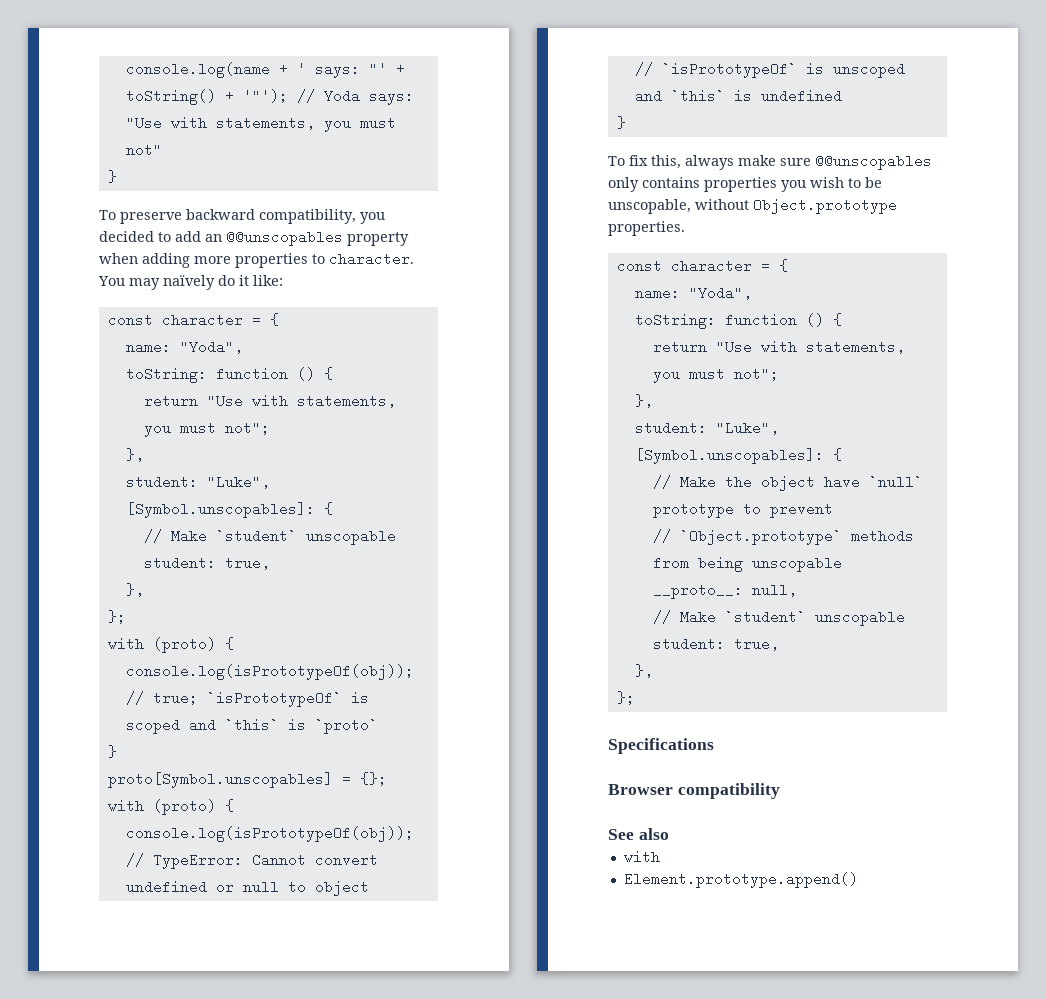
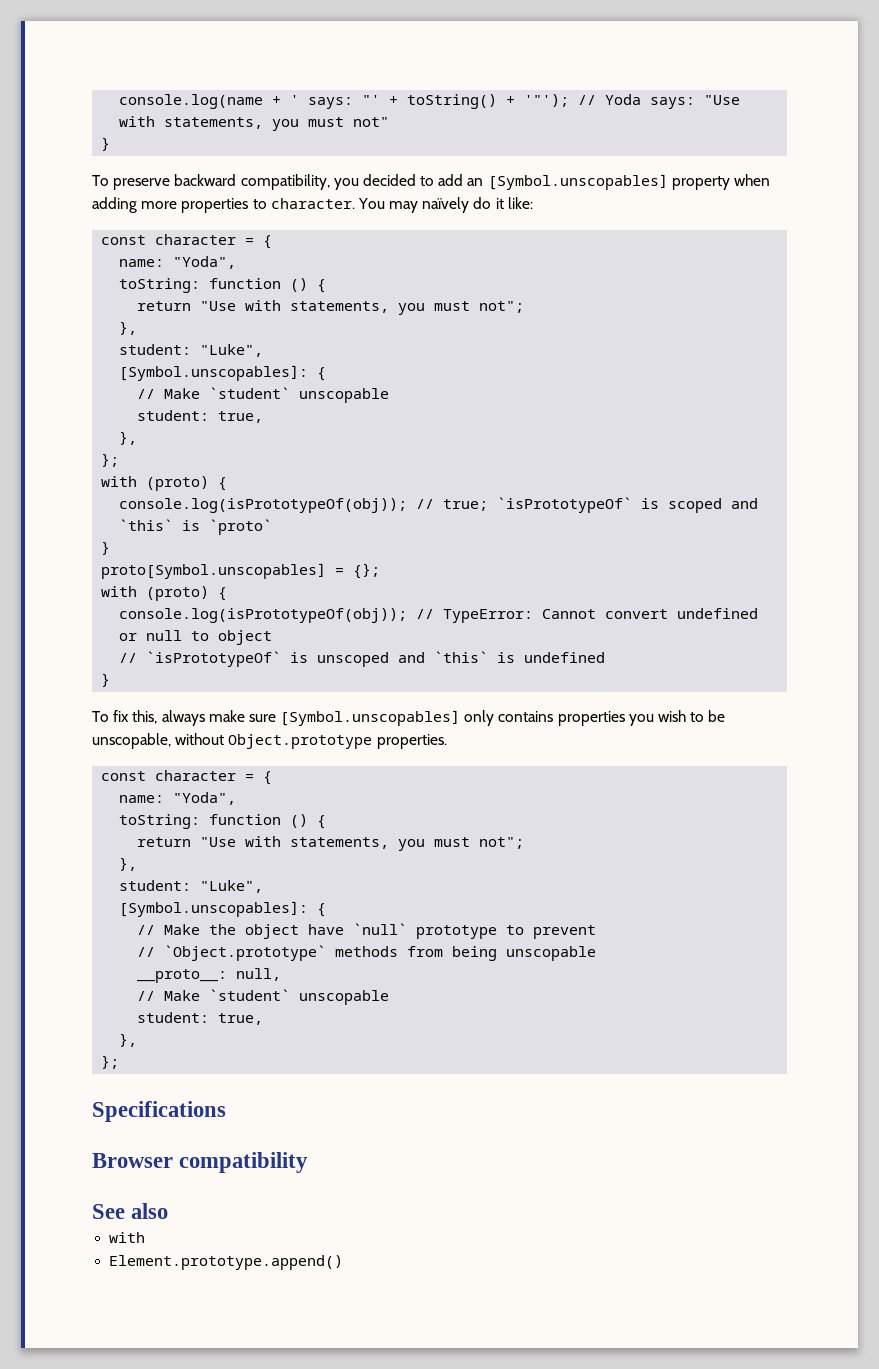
[226,230,343,246] @@unscopables -> [487,174,668,190] [Symbol.unscopables]
[815,154,932,170] @@unscopables -> [280,710,461,726] [Symbol.unscopables]

